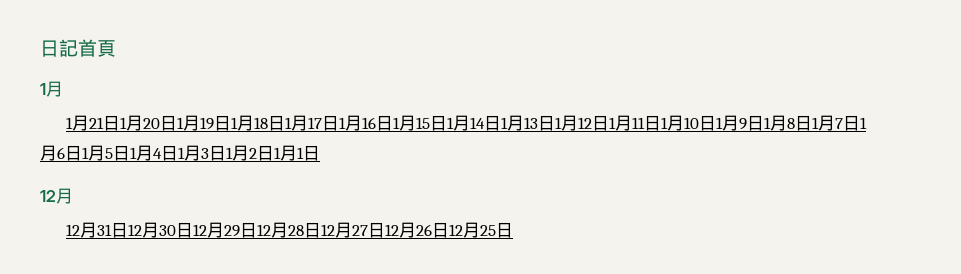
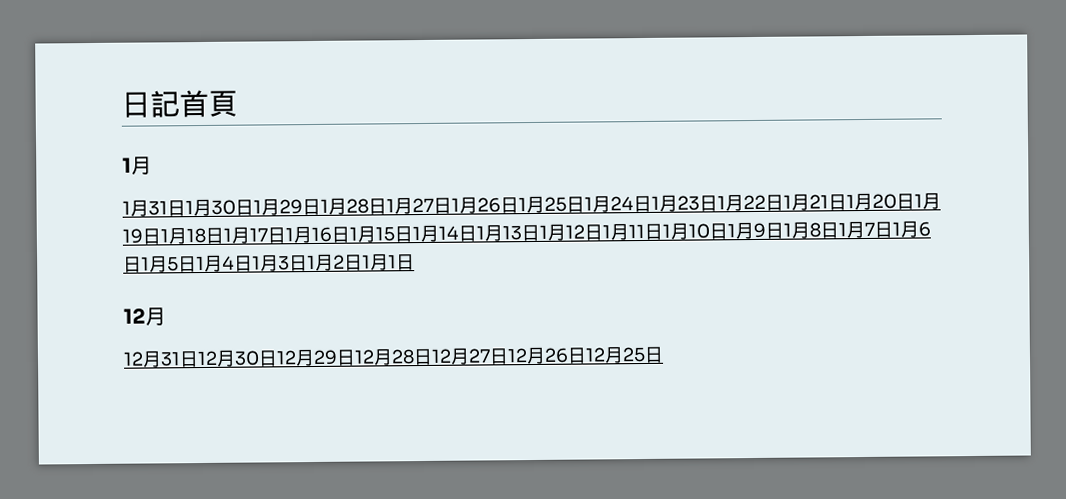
(89, 123) none -> [148,193,810,217] 31日1月30日1月29日1月28日1月27日1月26日1月25日1月24日1月23日1月22日1月

